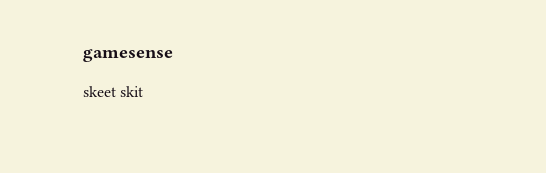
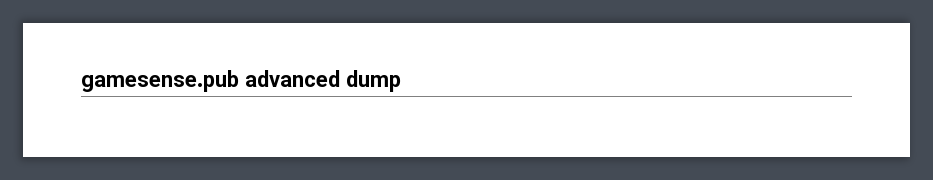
[83,49,173,62] [83,86,144,97] gamesense // skeet skit -> [81,70,401,92] gamesense.pub advanced dump

